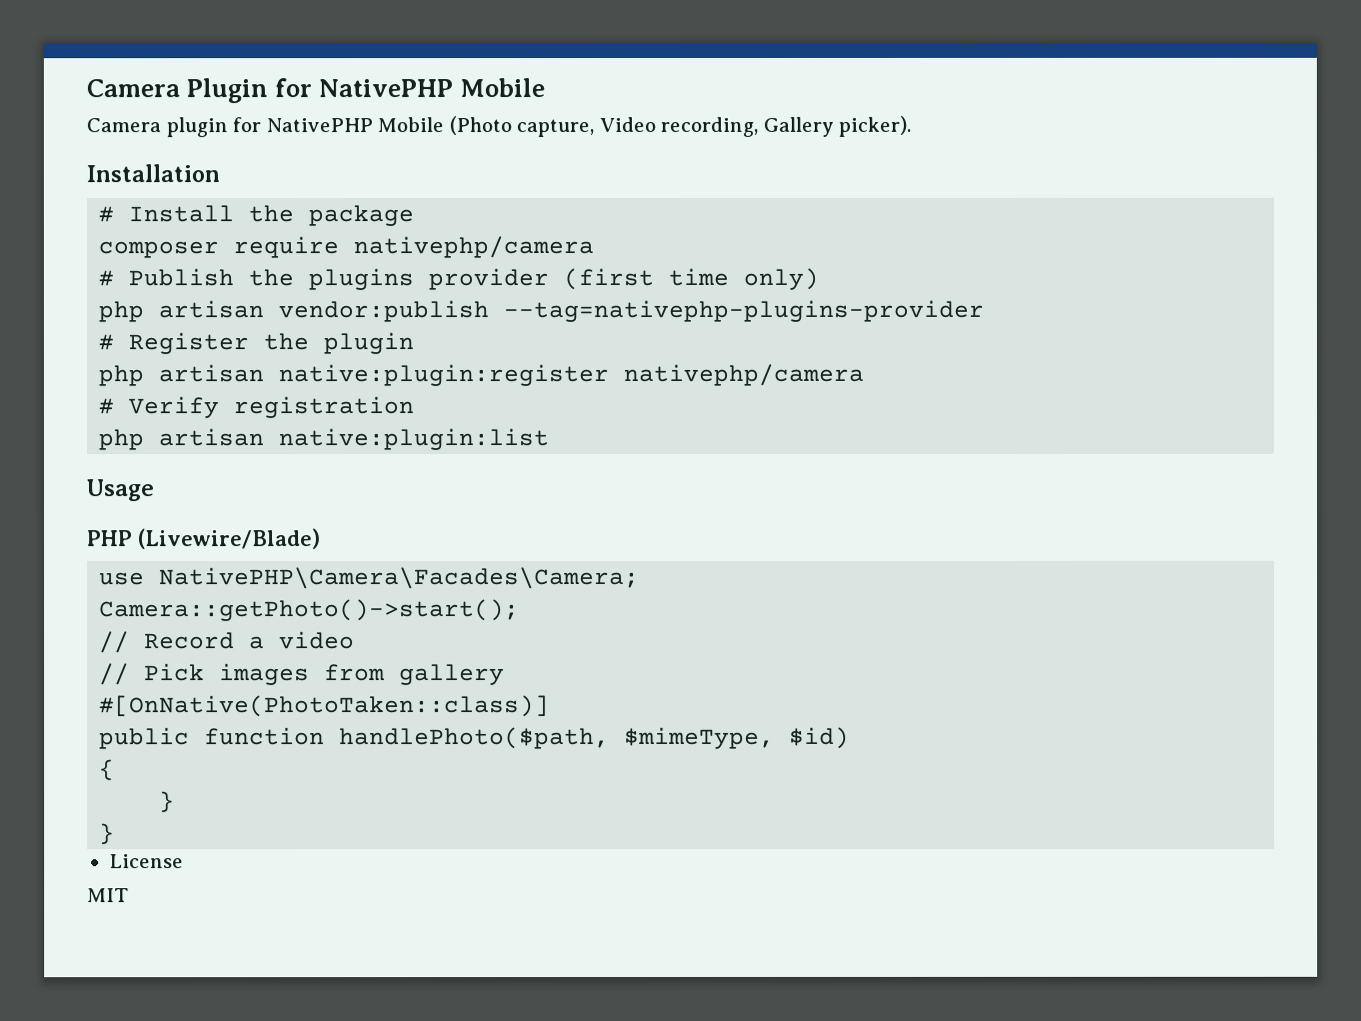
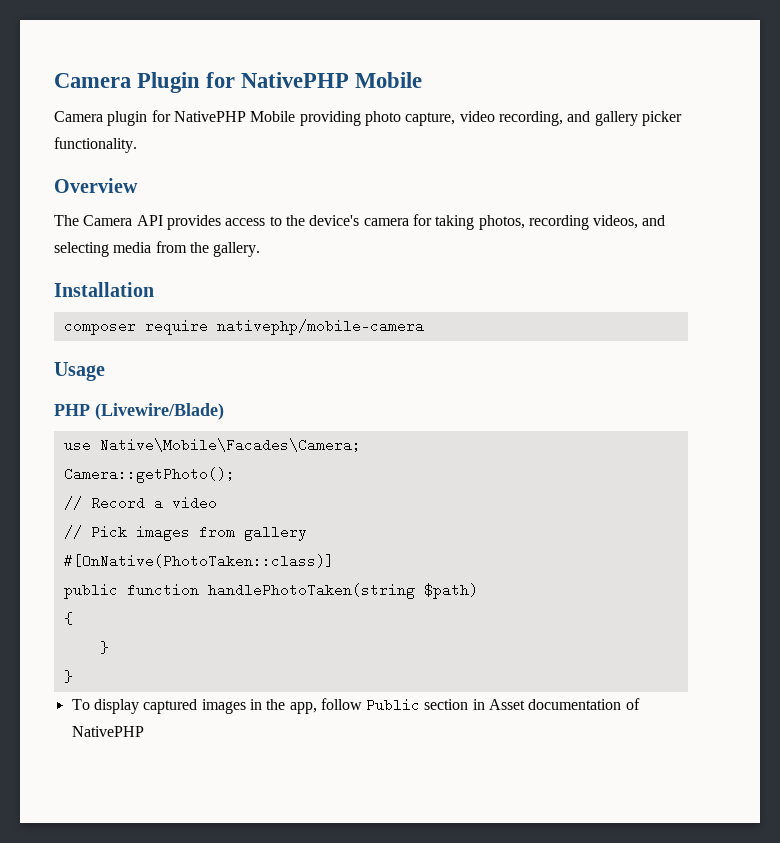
[448,115,912,138] [86,164,220,183] [98,205,415,227] [98,236,595,259] [98,267,820,291] [98,299,985,323] [98,332,415,355] [98,363,865,387] [98,396,415,419] [98,428,550,451] (Photo capture, Video recording, Gallery picker). // Installation // # Install the package // composer require nativephp/camera // # Publish the plugins provider (first time only) // php artisan vendor:publish --tag=nativephp-plugins-provider // # Register the plugin // php artisan native:plugin:register nativephp/camera // # Verify registration // php artisan native:plugin:list -> [299,111,682,126] [54,137,137,153] [54,178,138,193] [54,214,666,230] [54,241,261,257] [54,282,154,297] [63,319,424,335] providing photo capture, video recording, and gallery picker functionality. // Overview // The Camera API provides access to the device's camera for taking photos, recording videos, and selecting media from the gallery. // Installation // composer require nativephp/mobile-camera
[159,567,641,590] [99,599,521,622] NativePHP\Camera\Facades\Camera; // Camera::getPhoto()->start(); -> [99,438,361,452] [63,467,235,483] Native\Mobile\Facades\Camera; // Camera::getPhoto();
[339,726,851,750] handlePhoto($path, $mimeType, $id) -> [207,583,478,599] handlePhotoTaken(string $path)
[109,854,184,869] [87,888,129,903] License // MIT -> [71,698,640,714] [71,726,144,737] To display captured images in the app, follow Public section in Asset documentation of NativePHP

